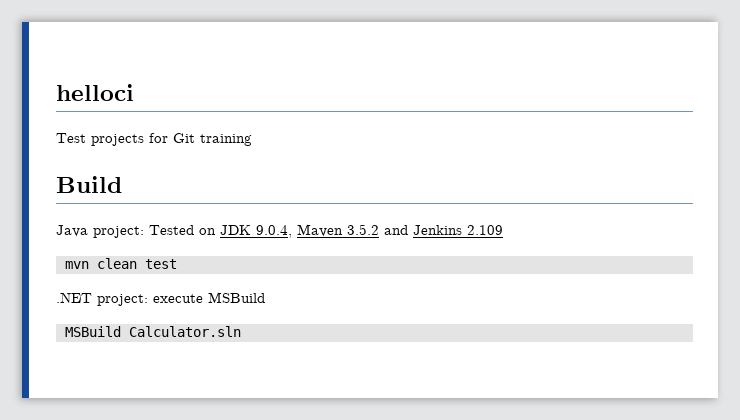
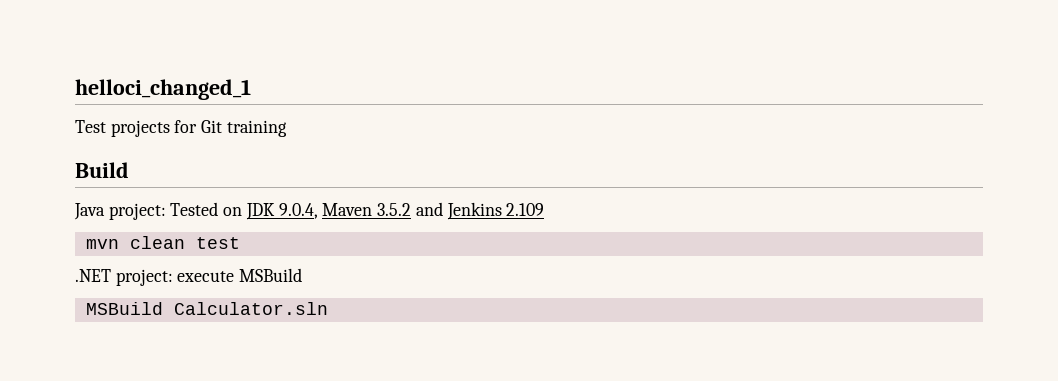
[56,84,134,101] helloci -> [75,79,251,100] helloci_changed_1

